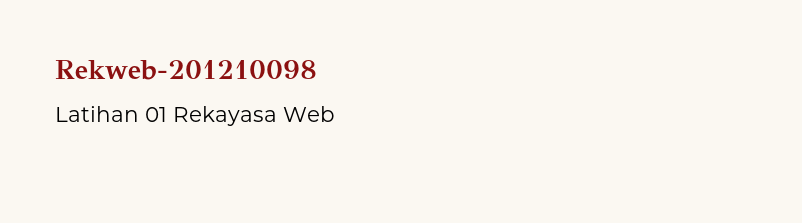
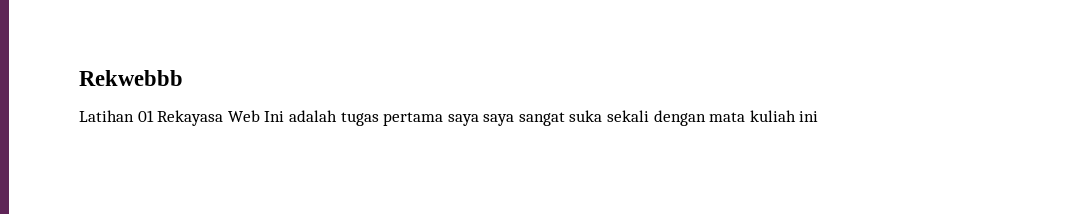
[55,60,317,80] Rekweb-201210098 -> [79,70,183,86] Rekwebbb
(335, 114) none -> [264,110,819,126] Ini adalah tugas pertama saya saya sangat suka sekali dengan mata kuliah ini

